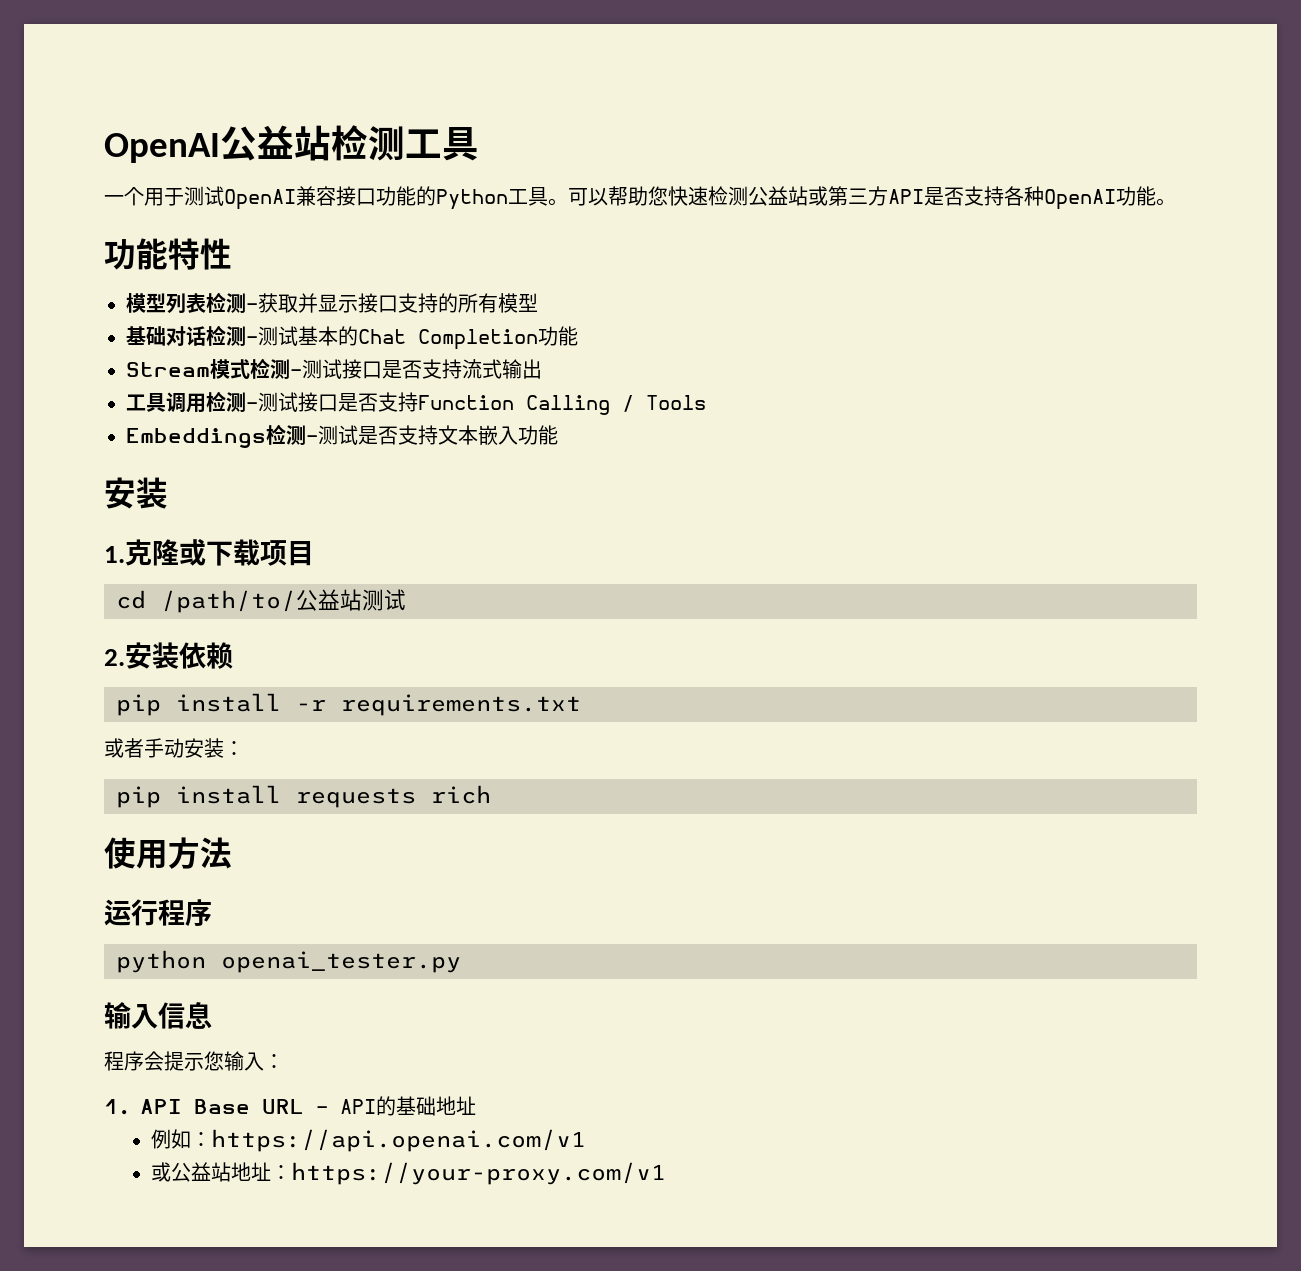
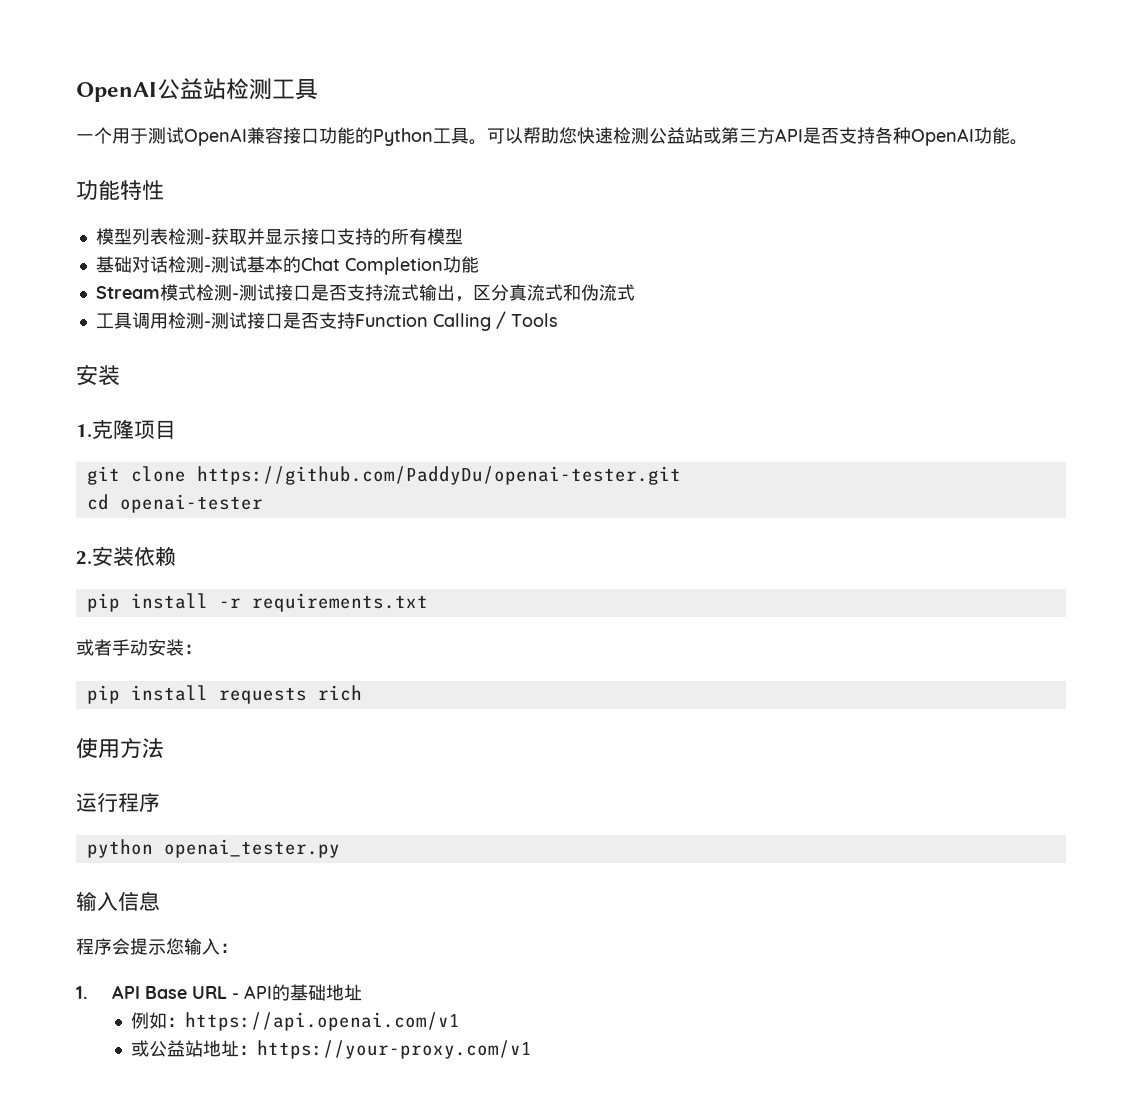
(542, 369) none -> [454,284,635,302] ，区分真流式和伪流式
[126,424,558,448] // Embeddings检测-测试是否支持文本嵌入功能 -> (558, 320) none
[179,539,260,566] 或下载 -> (134, 429) none
[116,589,406,613] cd /path/to/公益站测试 -> [86,466,681,485] [86,494,263,513] git clone https://github.com/PaddyDu/openai-tester.git // cd openai-tester

